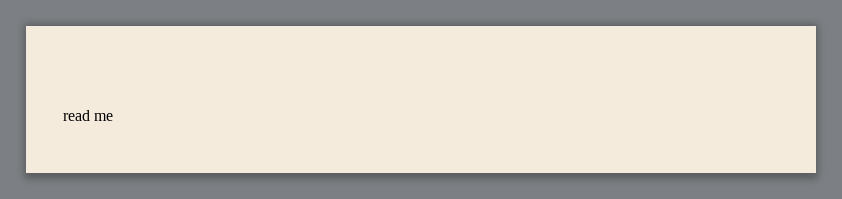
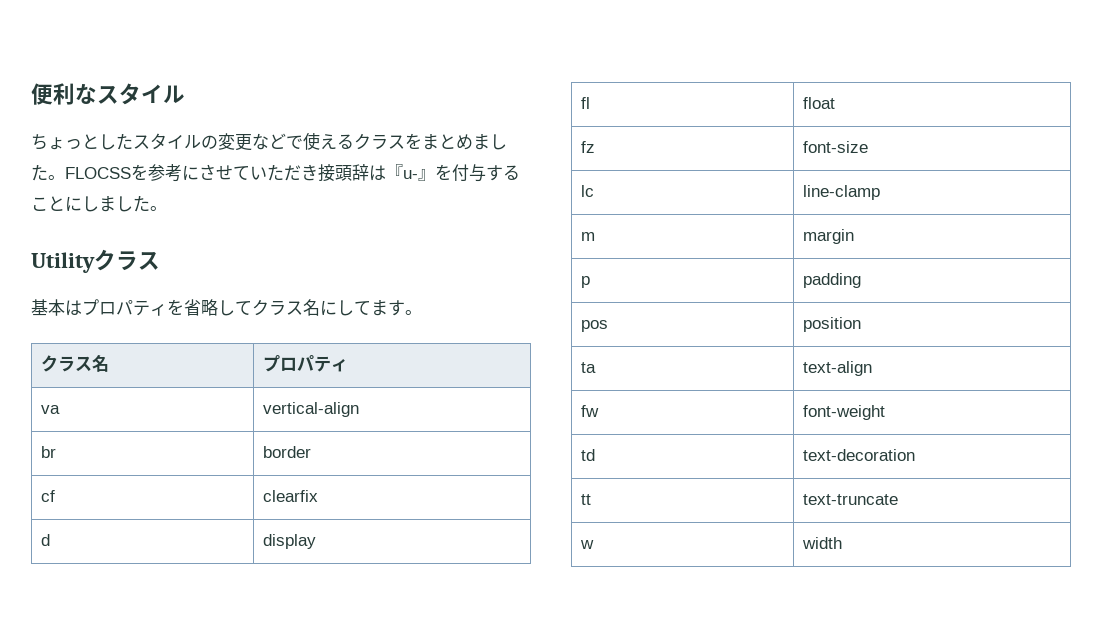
[63,110,114,121] read me -> [31,83,185,105] [31,132,507,151] [31,164,520,182] [31,195,167,212] [31,249,160,273] [31,299,422,316] [41,355,110,372] [263,355,349,372] [41,405,61,414] [263,402,360,417] [41,446,57,458] [263,446,312,458] [41,490,56,502] [263,490,319,502] [41,534,51,546] [263,534,317,549] [581,97,591,109] [803,97,836,109] [581,141,596,153] [803,141,869,153] [581,185,595,197] [803,185,881,200] [581,232,596,241] [803,229,855,244] [581,276,591,288] [803,273,862,288] [581,320,609,332] [803,317,862,332] [581,362,597,373] [803,361,873,376] [581,405,600,417] [803,405,886,420] [581,449,596,461] [803,449,916,461] [581,494,592,505] [803,494,899,505] [580,540,595,549] [802,537,843,549] 便利なスタイル // ちょっとしたスタイルの変更などで使えるクラスをまとめました。FLOCSSを参考にさせていただき接頭辞は『u-』を付与することにしました。 // Utilityクラス // 基本はプロパティを省略してクラス名にしてます。 // クラス名 | プロパティ // va | vertical-align // br | border // cf | clearfix // d | display // fl | float // fz | font-size // lc | line-clamp // m | margin // p | padding // pos | position // ta | text-align // fw | font-weight // td | text-decoration // tt | text-truncate // w | width

